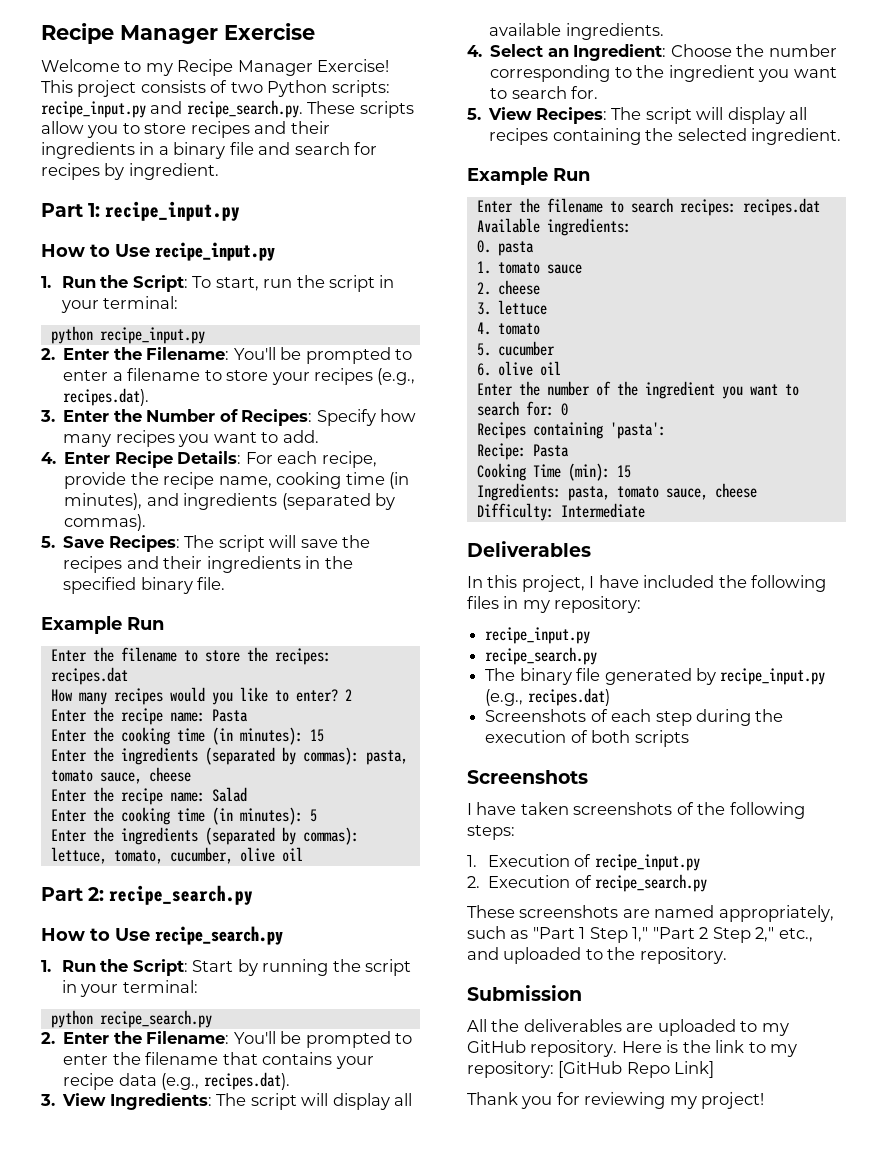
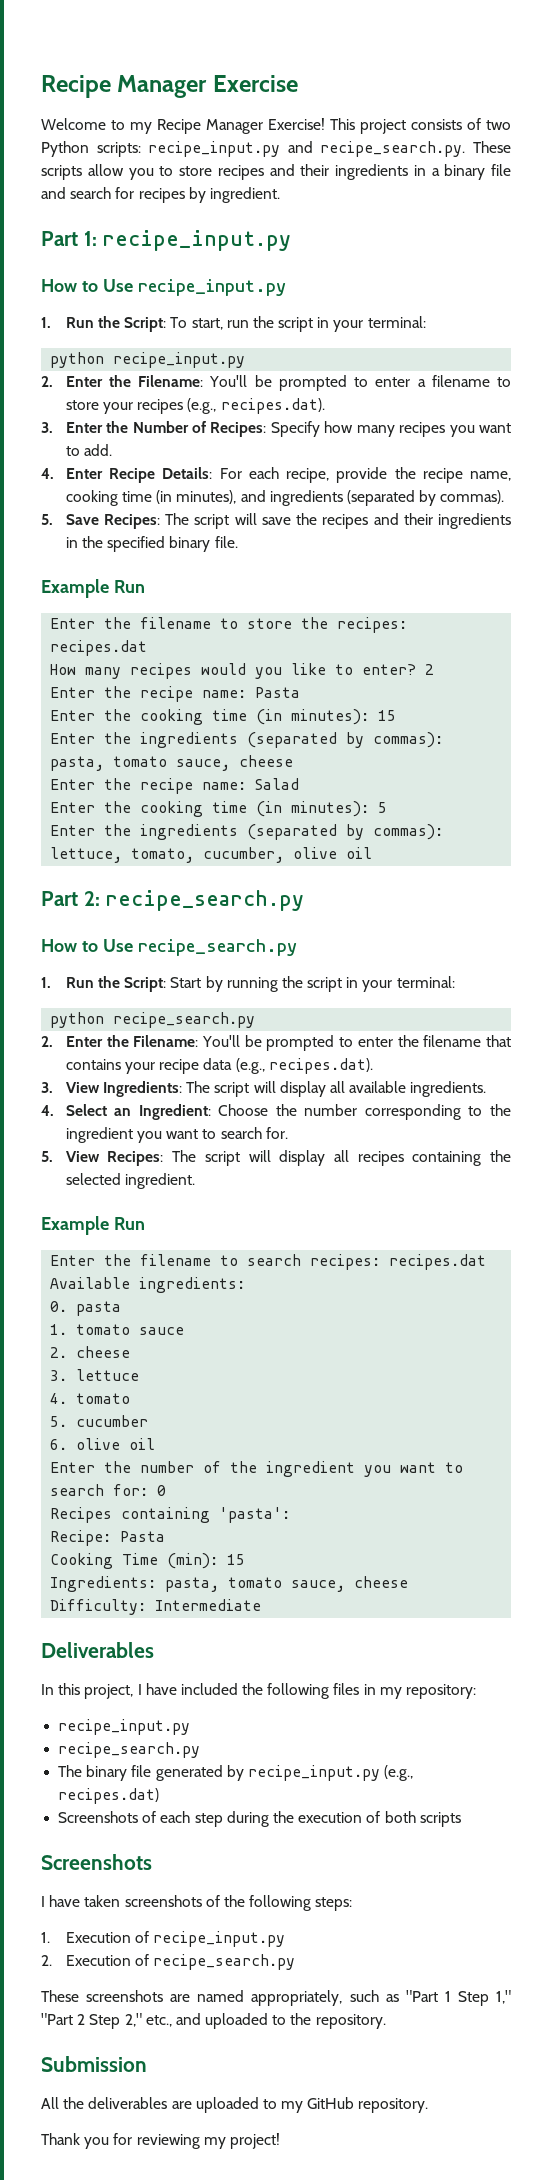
[621,1040,798,1057] [467,1061,715,1078] Here is the link to my repository: [GitHub Repo Link] -> (429, 2105) none

